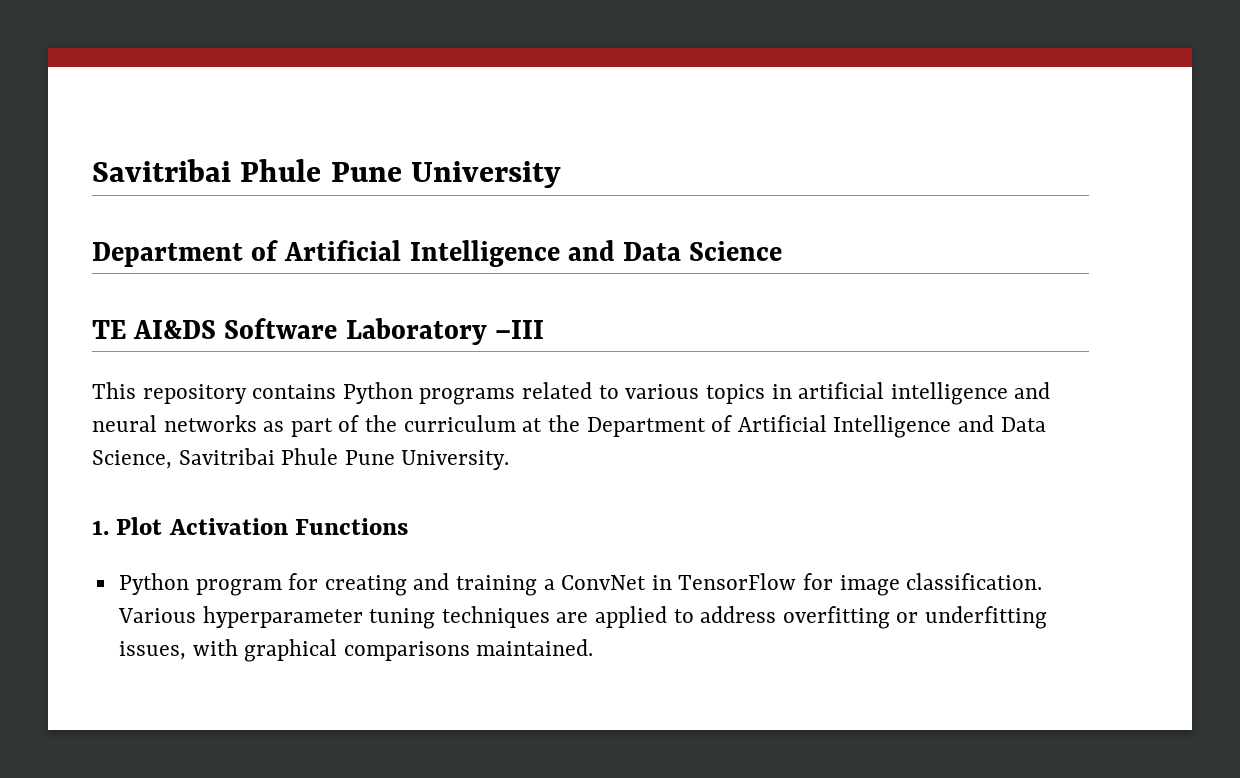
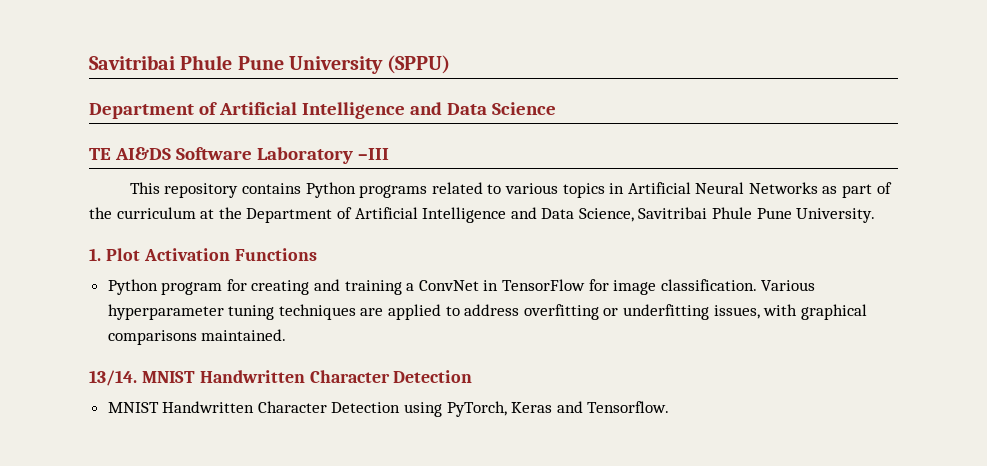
(561, 174) none -> [387,55,451,74] (SPPU)
[798,382,1051,405] [92,415,257,432] artificial intelligence and neural networks -> [627,182,818,194] Artificial Neural Networks
(594, 647) none -> [89,370,473,386] [107,401,670,417] // 13/14. MNIST Handwritten Character Detection // MNIST Handwritten Character Detection using PyTorch, Keras and Tensorflow.

